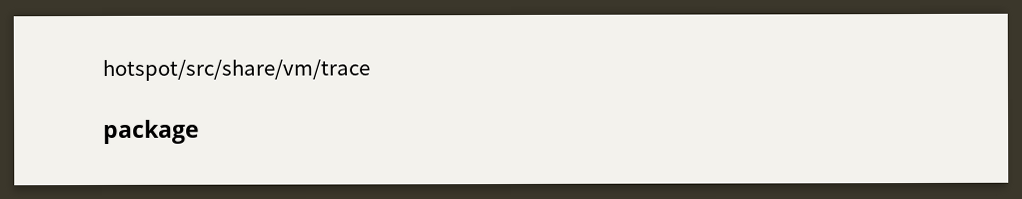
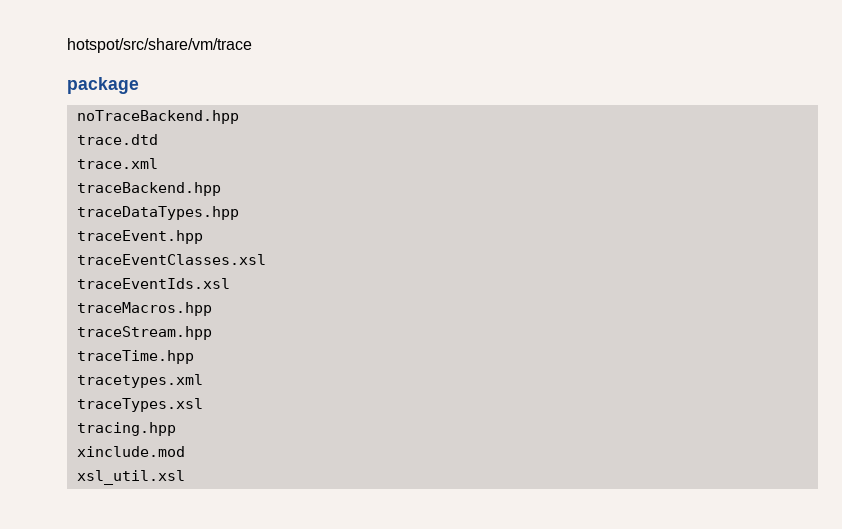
(200, 131) none -> [76,110,239,124] [76,134,158,145] [76,158,158,169] [76,182,221,196] [76,206,239,220] [76,230,203,244] [76,254,266,265] [76,278,230,289] [76,302,212,316] [76,326,212,340] [76,350,194,364] [76,374,203,388] [76,398,203,412] [76,422,176,436] [76,446,185,457] [76,470,185,485] // noTraceBackend.hpp // trace.dtd // trace.xml // traceBackend.hpp // traceDataTypes.hpp // traceEvent.hpp // traceEventClasses.xsl // traceEventIds.xsl // traceMacros.hpp // traceStream.hpp // traceTime.hpp // tracetypes.xml // traceTypes.xsl // tracing.hpp // xinclude.mod // xsl_util.xsl

